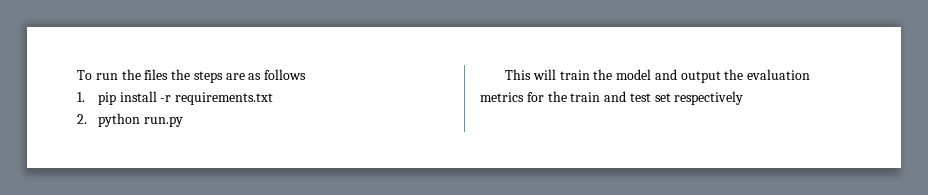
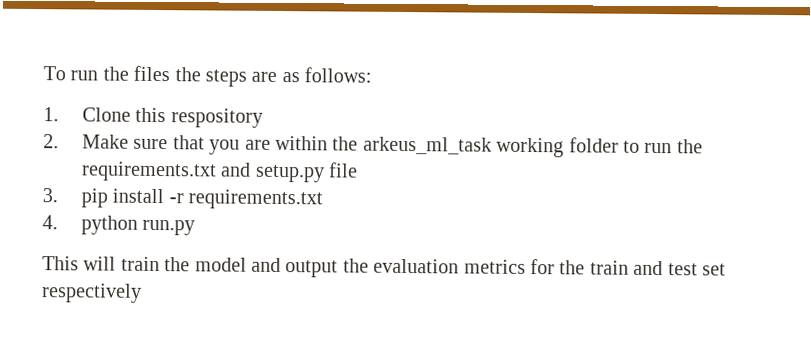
[264,69,307,80] [77,92,85,102] follows // 1. -> [304,67,373,83] [43,107,263,128] [43,134,703,158] [80,161,359,183] [42,188,58,203] follows: // 1. Clone this respository // 2. Make sure that you are within the arkeus_ml_task working folder to run the requirements.txt and setup.py file // 3.
[77,114,87,124] 2. -> [42,215,58,230] 4.

